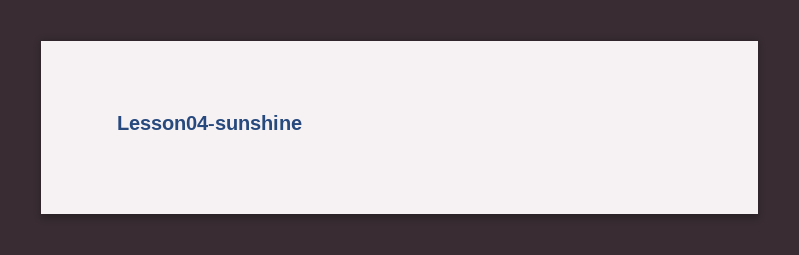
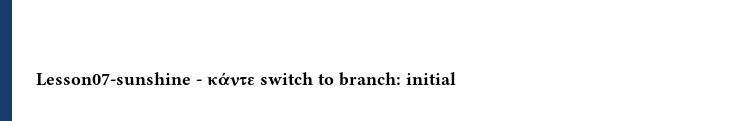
[117,115,302,130] Lesson04-sunshine -> [36,72,456,86] Lesson07-sunshine - κάντε switch to branch: initial

